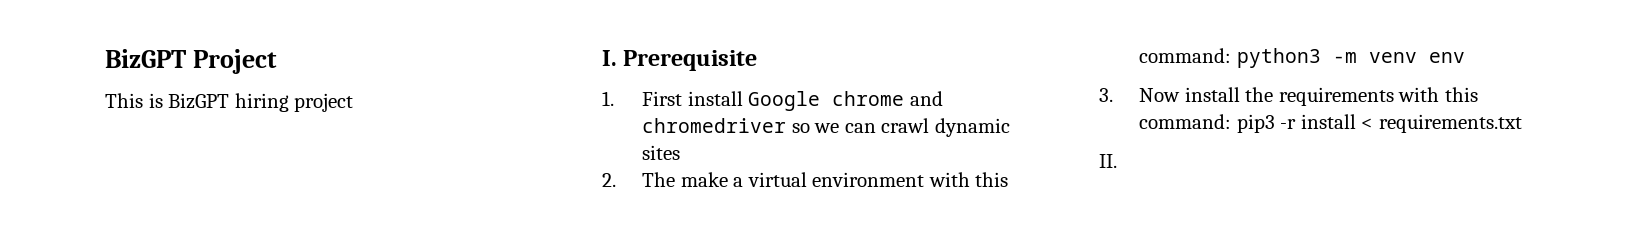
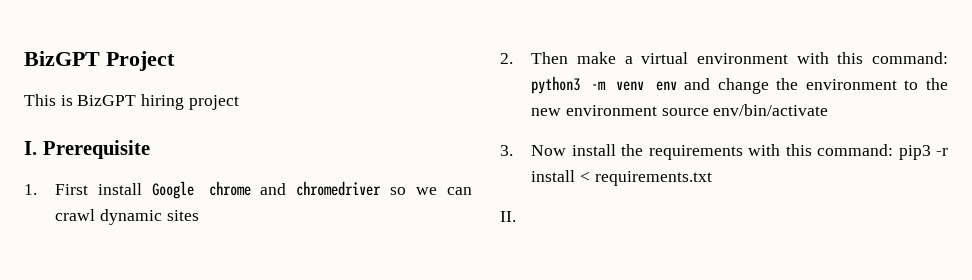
[642,172,676,187] The -> [531,52,569,64] Then
(1465, 57) none -> [684,78,948,94] [531,104,829,116] and change the environment to the new environment source env/bin/activate

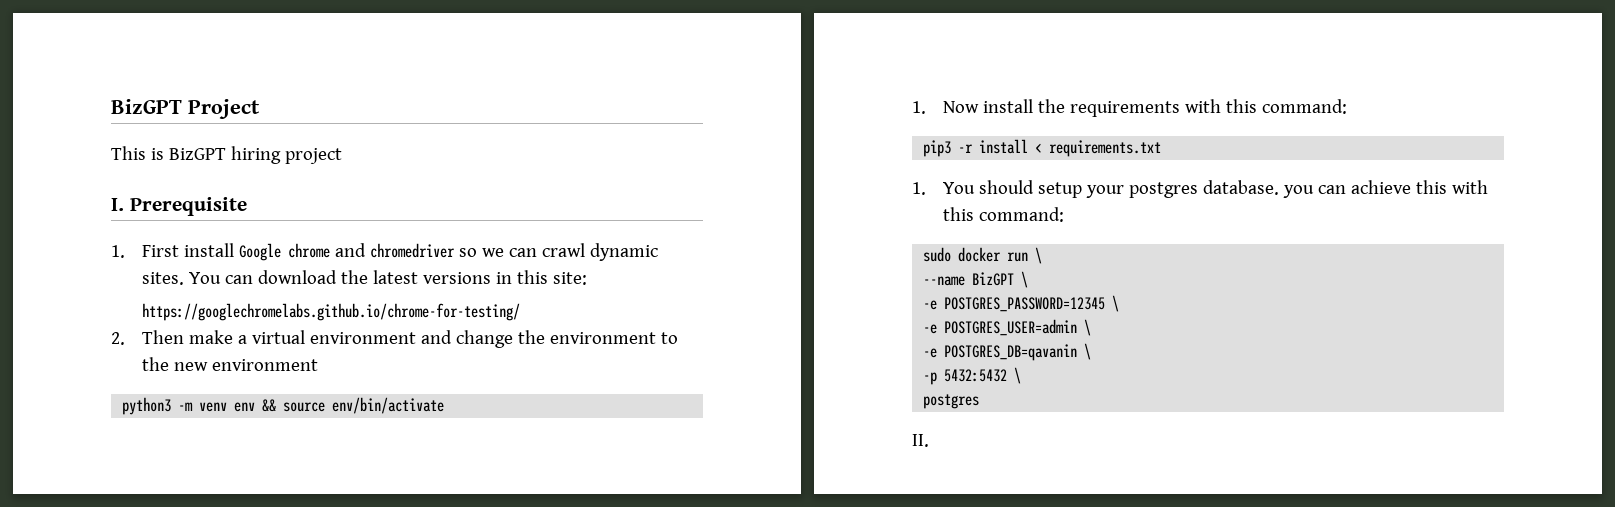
[166,210,199,221] sites -> [141,270,587,285] [141,303,520,321] sites. You can download the latest versions in this site: // https://googlechromelabs.github.io/chrome-for-testing/
[796,52,948,64] [531,76,677,94] with this command: python3 -m venv env -> (416, 338) none
(657, 110) none -> [122,397,277,415] // python3 -m venv env &&
[500,145,513,156] 3. -> [912,101,926,114] 1.
(894, 150) none -> (1347, 106) //
(712, 178) none -> [912,180,1488,198] [942,207,1064,222] [923,247,1043,264] [923,271,1029,288] [923,295,1120,312] [923,319,1092,336] [923,343,1092,361] [923,367,1022,385] [923,394,980,409] // 1. You should setup your postgres database. you can achieve this with this command: // sudo docker run \ // --name BizGPT \ // -e POSTGRES_PASSWORD=12345 \ // -e POSTGRES_USER=admin \ // -e POSTGRES_DB=qavanin \ // -p 5432:5432 \ // postgres

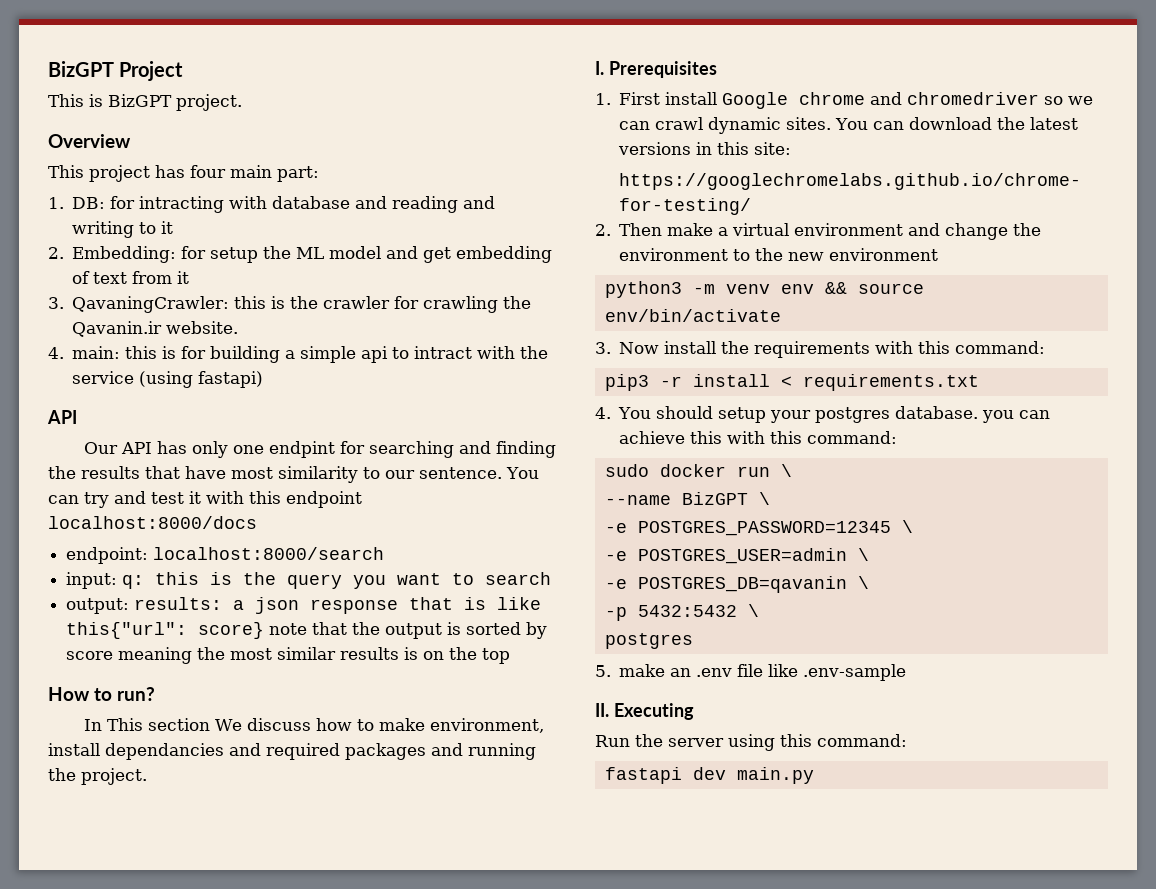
[230,146,342,164] [111,197,247,216] hiring project // I. Prerequisite -> [176,94,242,111] [48,134,131,148] [48,165,319,182] [48,196,496,213] [72,221,174,238] [48,246,553,263] [72,271,190,284] [48,296,532,313] [72,321,239,337] [48,346,549,363] [72,371,264,388] [47,410,77,424] [84,441,557,458] [48,466,539,483] [48,491,362,508] [48,516,257,529] [66,547,385,564] [66,572,552,589] [66,597,542,614] [66,622,548,639] [66,647,511,664] [48,687,155,701] [84,718,545,733] [48,743,536,760] [48,768,147,785] [595,61,717,78] project. // Overview // This project has four main part: // 1. DB: for intracting with database and reading and writing to it // 2. Embedding: for setup the ML model and get embedding of text from it // 3. QavaningCrawler: this is the crawler for crawling the Qavanin.ir website. // 4. main: this is for building a simple api to intract with the service (using fastapi) // API // Our API has only one endpint for searching and finding the results that have most similarity to our sentence. You can try and test it with this endpoint localhost:8000/docs // endpoint: localhost:8000/search // input: q: this is the query you want to search // output: results: a json response that is like this{"url": score} note that the output is sorted by score meaning the most similar results is on the top // How to run? // In This section We discuss how to make environment, install dependancies and required packages and running the project. // I. Prerequisites
[912,101,926,114] 1. -> [595,342,611,354] 3.
[912,182,926,195] 1. -> [595,407,611,419] 4.
[912,434,929,447] II. -> [595,664,907,681] [595,703,694,720] [595,734,907,751] [604,767,814,784] 5. make an .env file like .env-sample // II. Executing // Run the server using this command: // fastapi dev main.py

